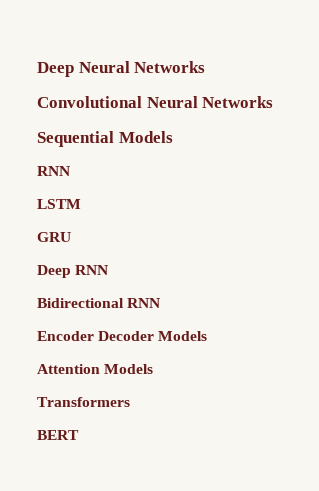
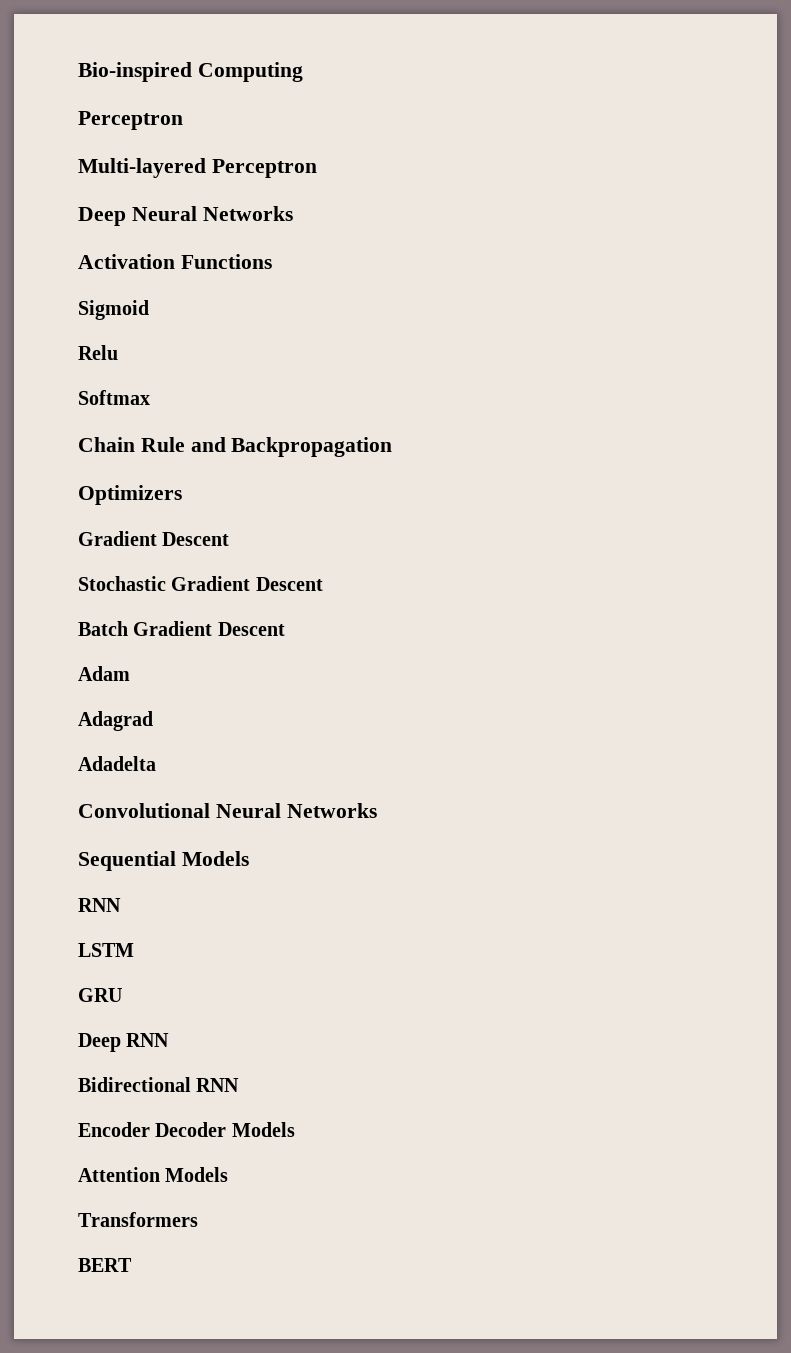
[37,61,206,77] Deep Neural Networks -> [78,62,303,82] [78,111,183,130] [78,158,317,178] [78,206,293,226] [78,254,272,269] [78,300,149,320] [78,345,118,360] [78,390,150,405] [78,437,393,457] [78,485,182,505] [78,531,230,546] [78,576,323,591] [78,621,285,636] [78,666,130,681] [78,711,153,731] [78,756,156,771] Bio-inspired Computing // Perceptron // Multi-layered Perceptron // Deep Neural Networks // Activation Functions // Sigmoid // Relu // Softmax // Chain Rule and Backpropagation // Optimizers // Gradient Descent // Stochastic Gradient Descent // Batch Gradient Descent // Adam // Adagrad // Adadelta

